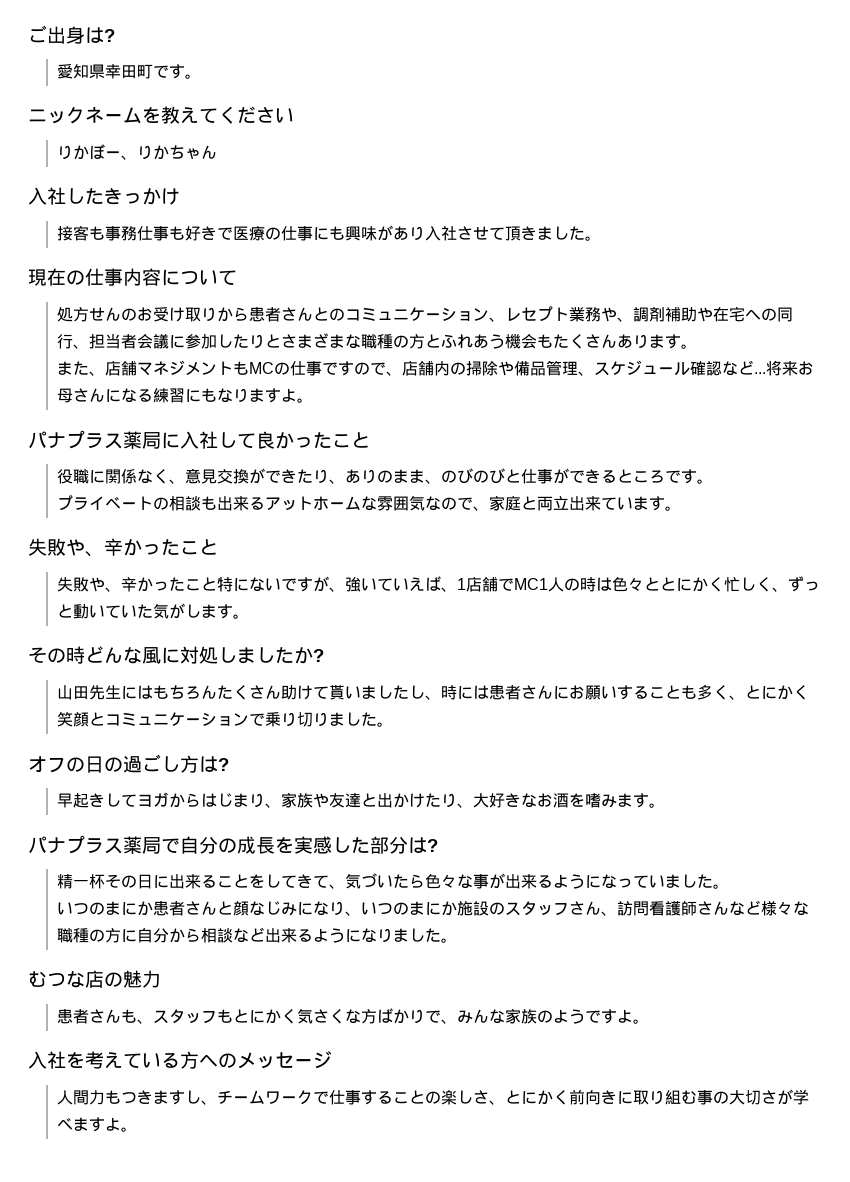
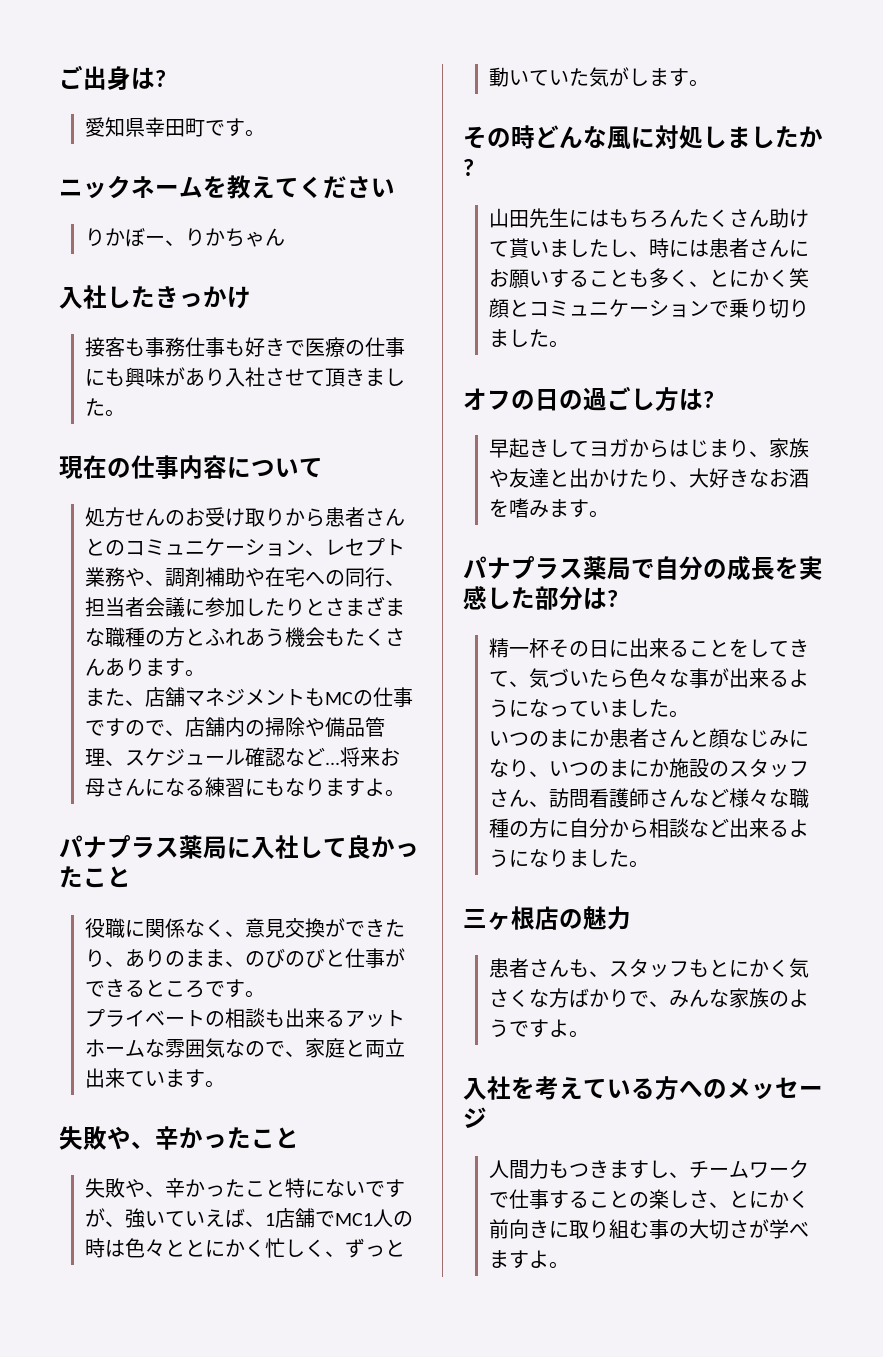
[28,971,85,988] むつな -> [463,906,535,930] 三ヶ根

